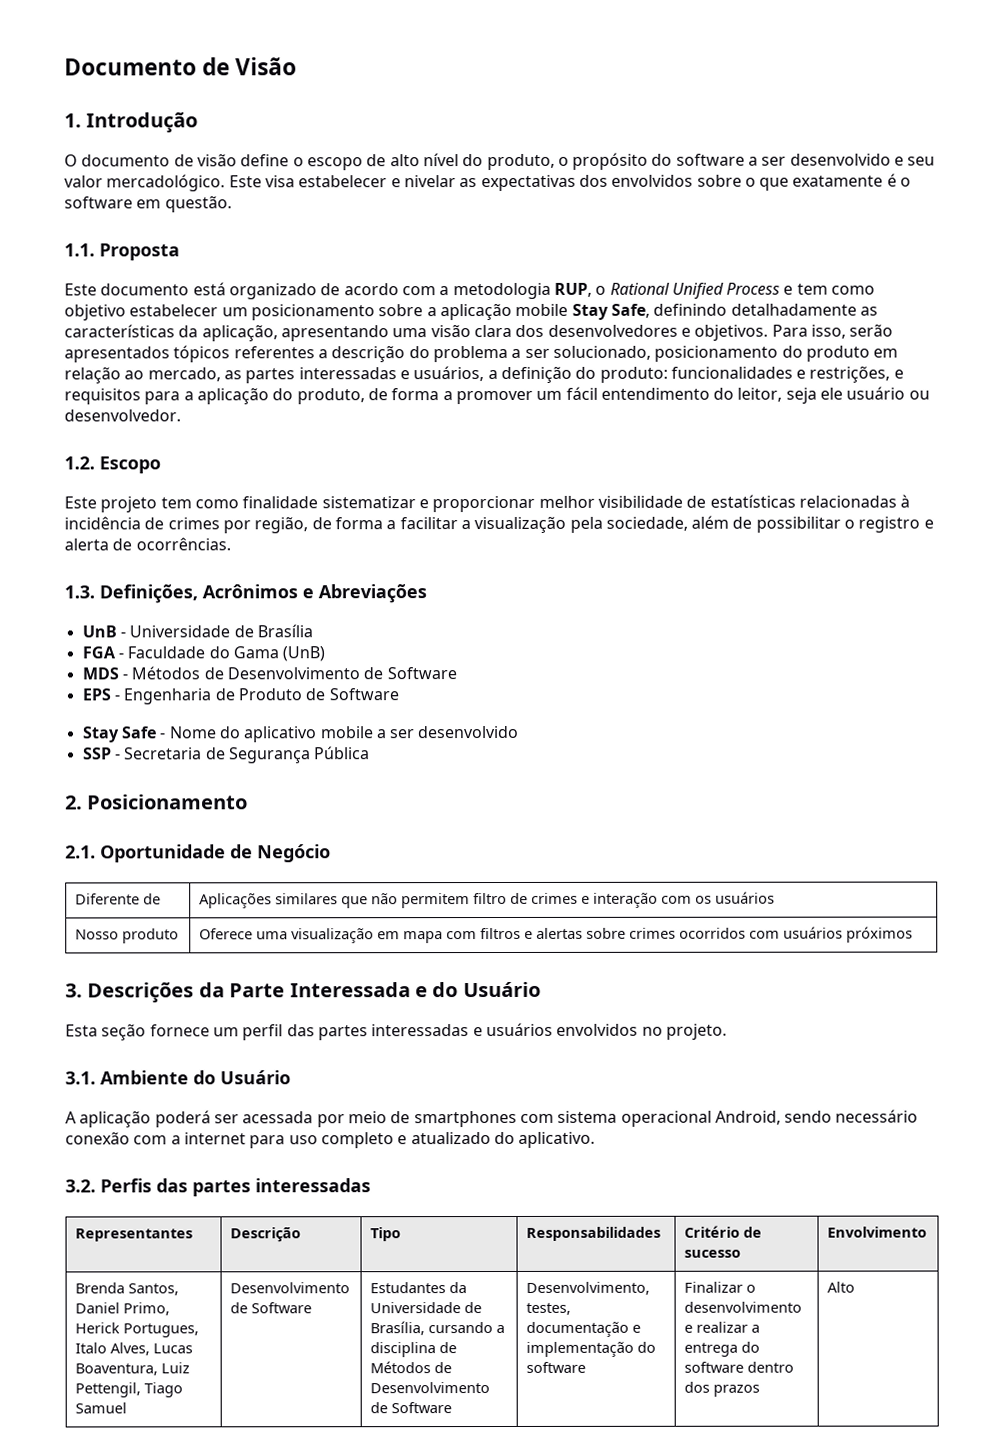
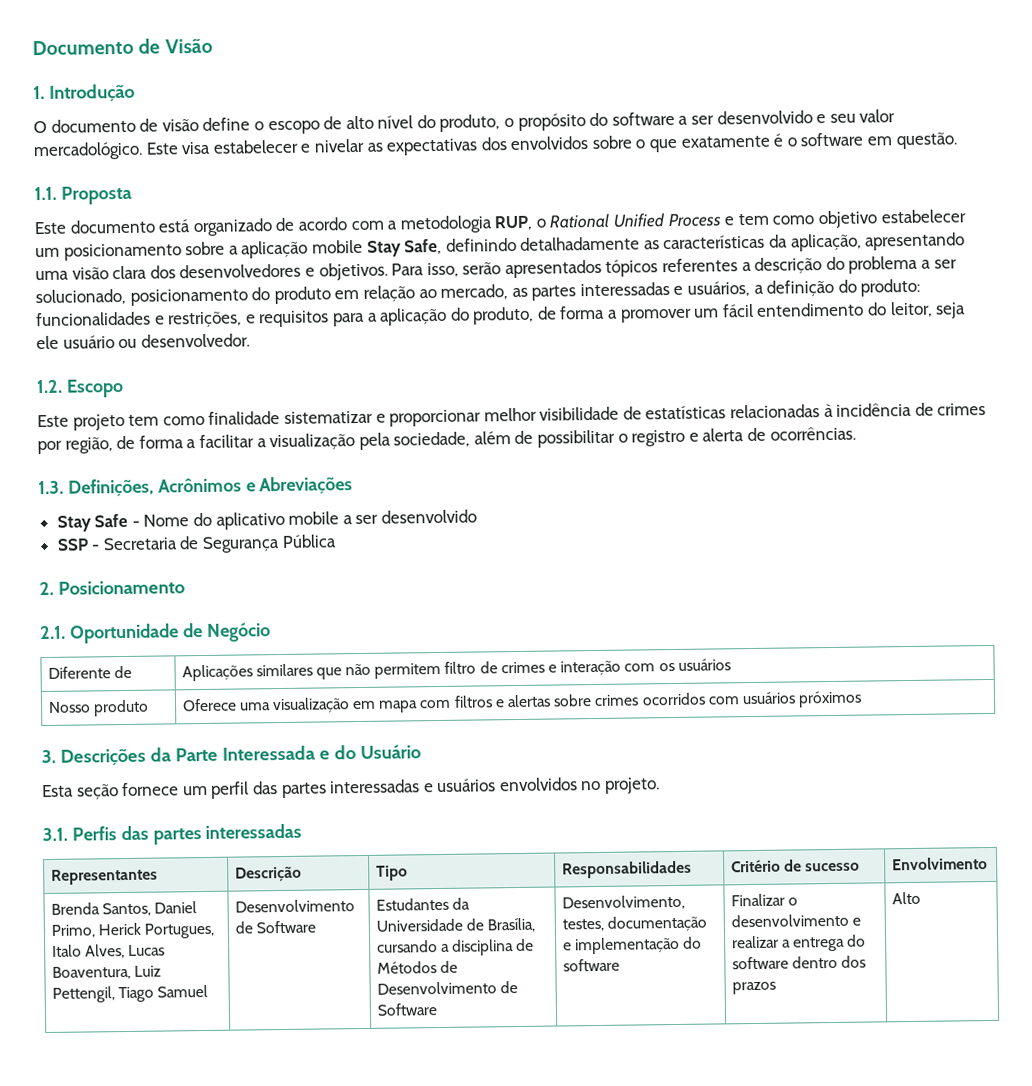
[81,624,313,638] [81,646,326,662] [81,666,457,680] [81,688,399,705] // UnB - Universidade de Brasília // FGA - Faculdade do Gama (UnB) // MDS - Métodos de Desenvolvimento de Software // EPS - Engenharia de Produto de Software -> (354, 485) none
[100,1070,291,1085] [65,1109,919,1128] [65,1131,596,1149] [65,1179,96,1193] Ambiente do Usuário // A aplicação poderá ser acessada por meio de smartphones com sistema operacional Android, sendo necessário conexão com a internet para uso completo e atualizado do aplicativo. // 3.2. -> (68, 834) none

